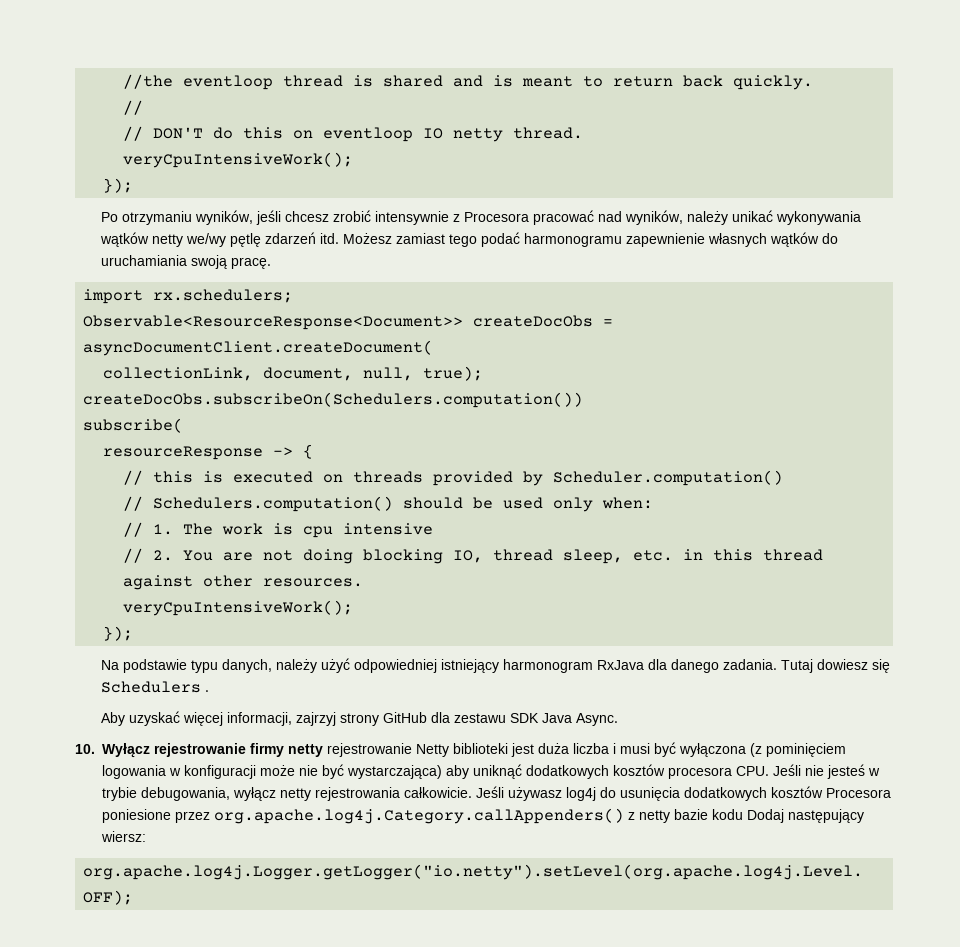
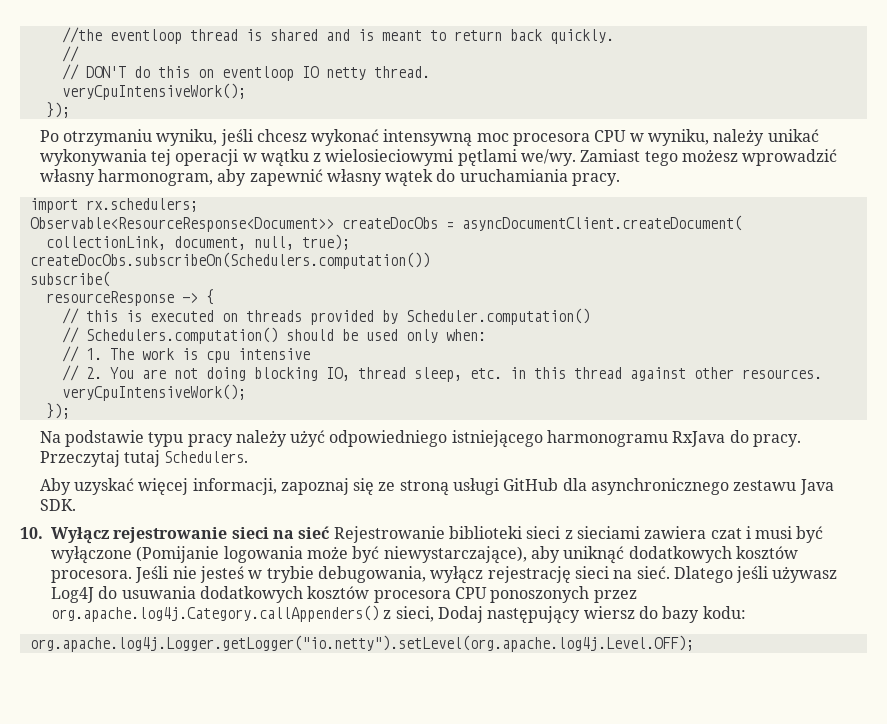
[195,210,254,225] wyników, -> [156,129,218,146] wyniku,
[333,210,862,225] [100,232,839,247] [101,255,272,269] zrobić intensywnie z Procesora pracować nad wyników, należy unikać wykonywania wątków netty we/wy pętlę zdarzeń itd. Możesz zamiast tego podać harmonogramu zapewnienie własnych wątków do uruchamiania swoją pracę. -> [311,129,819,147] [39,149,838,167] [39,169,621,187] wykonać intensywną moc procesora CPU w wyniku, należy unikać wykonywania tej operacji w wątku z wielosieciowymi pętlami we/wy. Zamiast tego możesz wprowadzić własny harmonogram, aby zapewnić własny wątek do uruchamiania pracy.
[222,659,273,673] danych, -> [187,434,233,447] pracy
[354,659,891,673] [101,681,210,693] [101,711,619,726] [75,742,846,758] [102,764,442,779] odpowiedniej istniejący harmonogram RxJava dla danego zadania. Tutaj dowiesz się Schedulers . // Aby uzyskać więcej informacji, zajrzyj strony GitHub dla zestawu SDK Java Async. // 10. Wyłącz rejestrowanie firmy netty rejestrowanie Netty biblioteki jest duża liczba i musi być wyłączona (z pominięciem logowania w konfiguracji może nie być wystarczająca) -> [329,430,802,448] [39,450,249,467] [39,478,834,496] [39,499,76,511] [20,526,824,544] [51,546,527,564] odpowiedniego istniejącego harmonogramu RxJava do pracy. Przeczytaj tutaj Schedulers. // Aby uzyskać więcej informacji, zapoznaj się ze stroną usługi GitHub dla asynchronicznego zestawu Java SDK. // 10. Wyłącz rejestrowanie sieci na sieć Rejestrowanie biblioteki sieci z sieciami zawiera czat i musi być wyłączone (Pomijanie logowania może być niewystarczające),
[668,766,769,779] procesora CPU. -> [51,570,132,583] procesora.
[280,786,891,801] [102,808,864,824] [101,831,146,842] netty rejestrowania całkowicie. Jeśli używasz log4j do usunięcia dodatkowych kosztów Procesora poniesione przez org.apache.log4j.Category.callAppenders() z netty bazie kodu Dodaj następujący wiersz: -> [487,566,838,583] [51,586,637,603] [51,605,746,624] rejestrację sieci na sieć. Dlatego jeśli używasz Log4J do usuwania dodatkowych kosztów procesora CPU ponoszonych przez org.apache.log4j.Category.callAppenders() z sieci, Dodaj następujący wiersz do bazy kodu:

